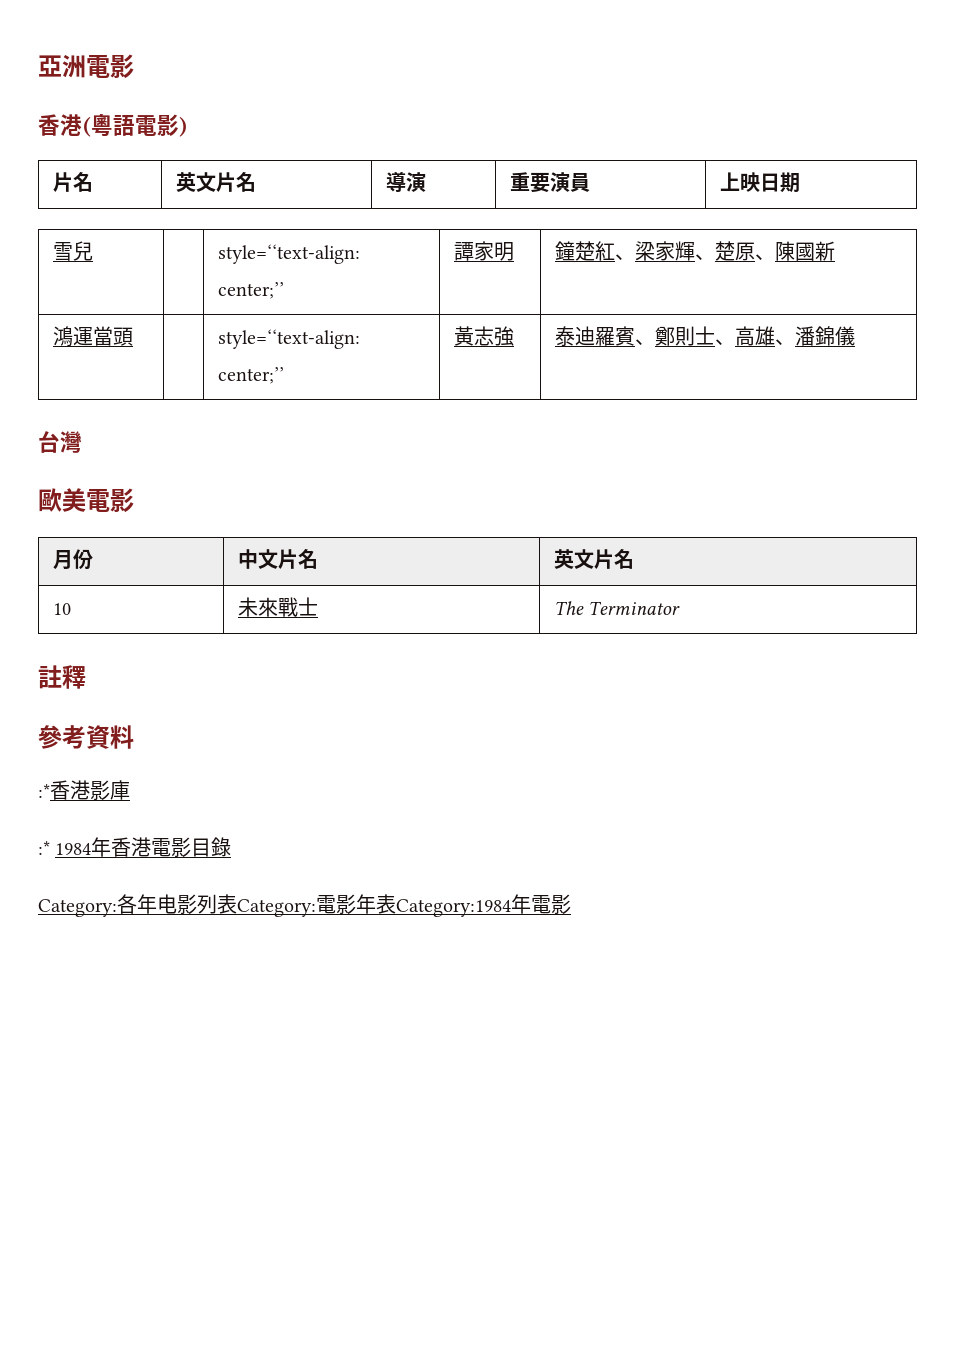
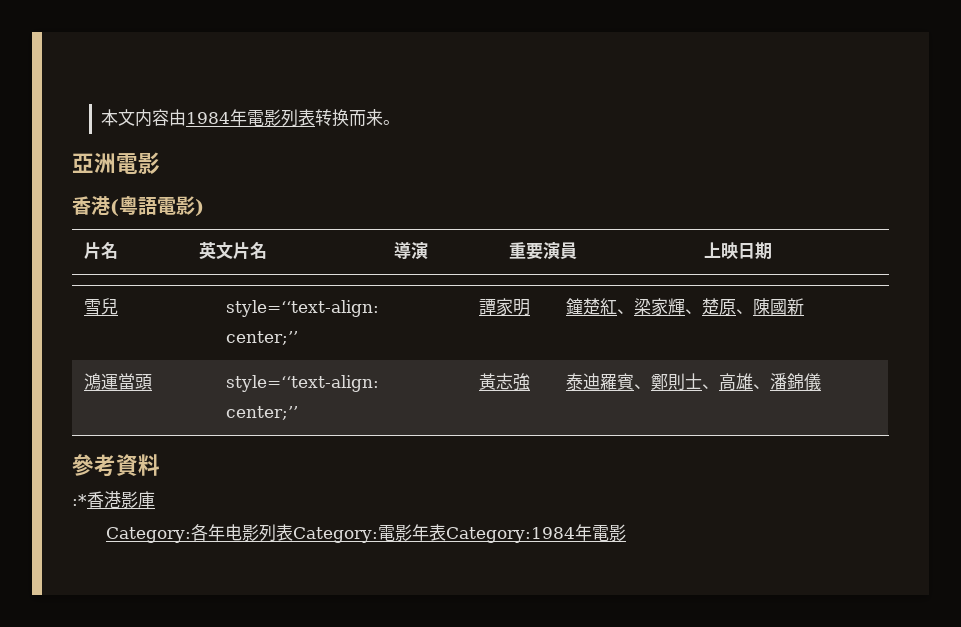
(38, 66) none -> [101,109,401,127] 本文内容由1984年電影列表转换而来。 //
[38,431,82,453] [38,488,134,513] [52,549,93,570] [237,549,318,569] [553,549,634,569] [52,603,71,615] [237,597,318,617] [553,601,681,615] [38,665,86,689] // 台灣 // 歐美電影 // 月份 | 中文片名 | 英文片名 // 10 | 未來戰士 | The Terminator // 註釋 -> (822, 381) none
[38,837,232,857] // :* 1984年香港電影目錄 -> (155, 499) none

